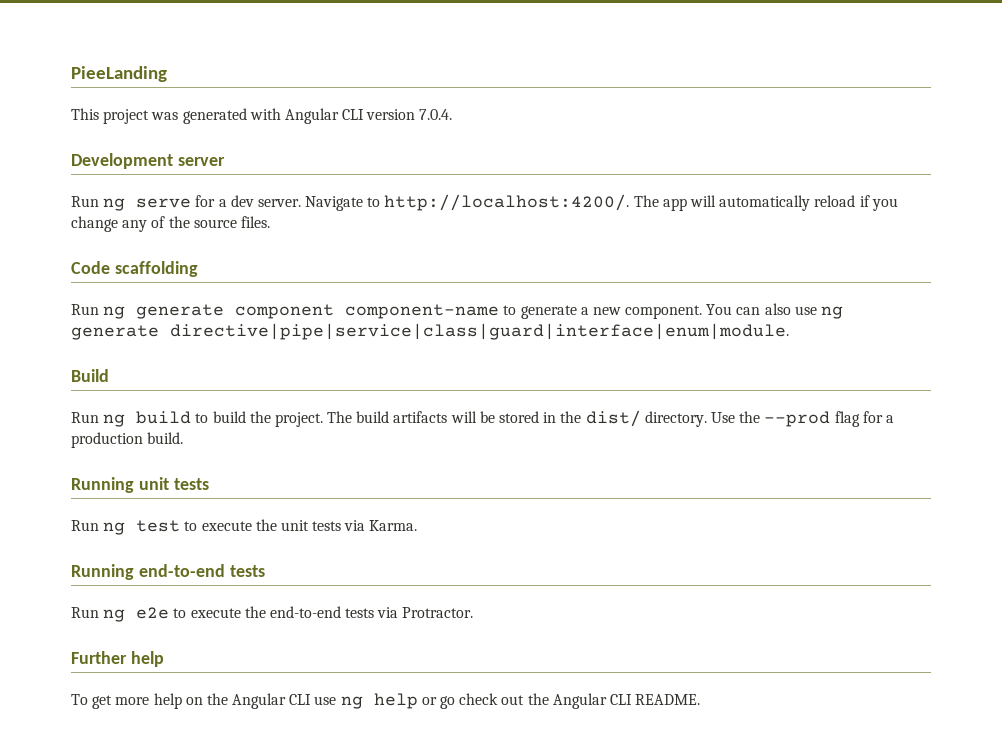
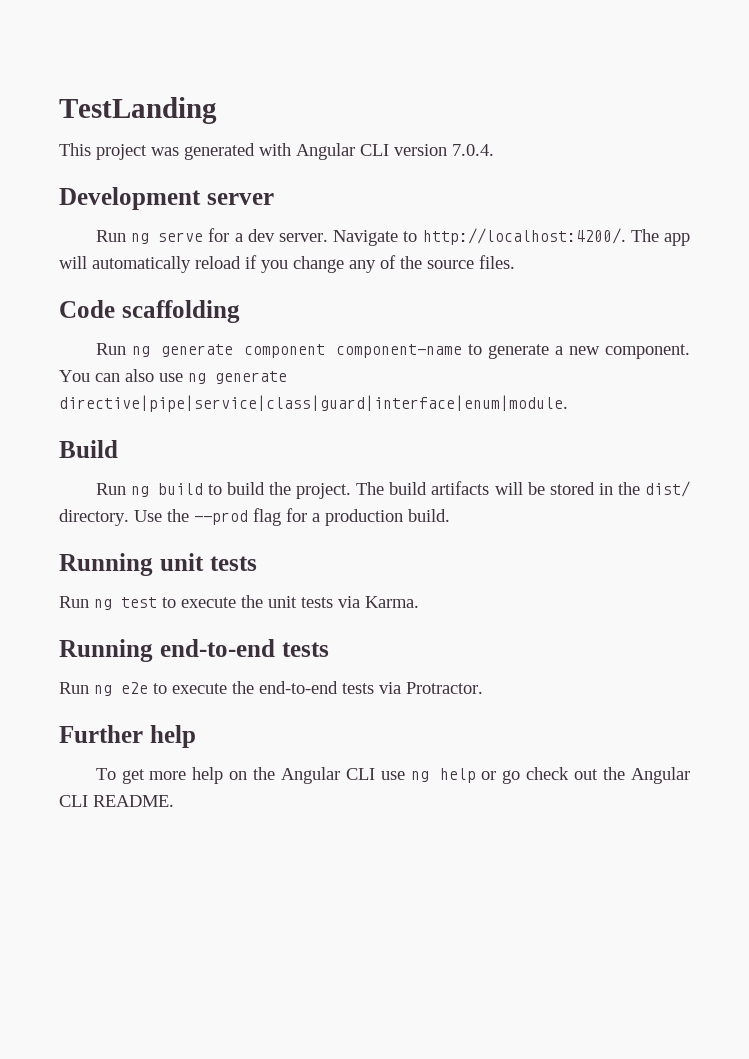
[71,66,167,82] PieeLanding -> [59,97,217,124] TestLanding

